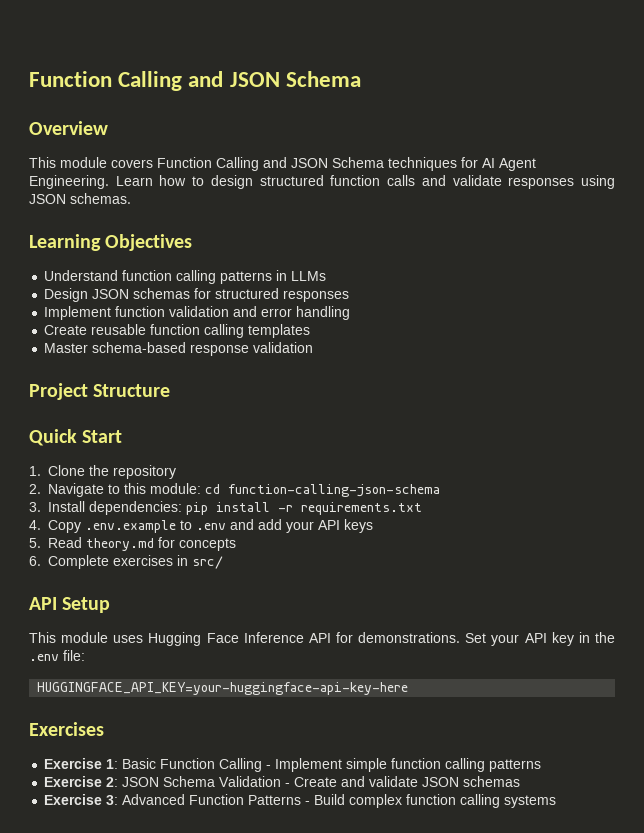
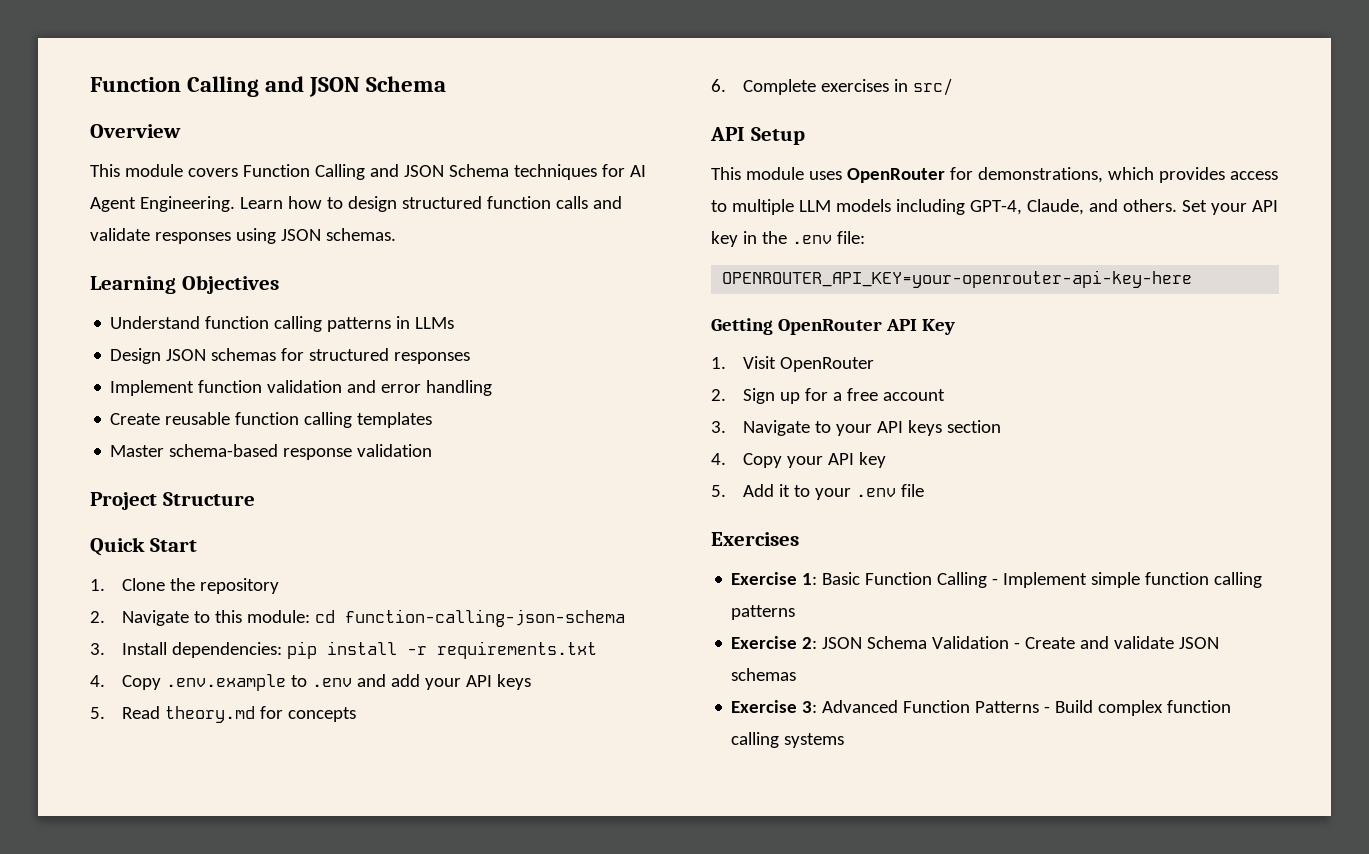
[148,632,461,646] Hugging Face Inference API for demonstrations. -> [846,167,1278,183] [711,199,1177,215] OpenRouter for demonstrations, which provides access to multiple LLM models including GPT-4, Claude, and others.
[37,682,409,695] HUGGINGFACE_API_KEY=your-huggingface-api-key-here -> [722,270,1193,288] [711,318,956,335] [711,356,874,372] [711,388,945,404] [711,420,1001,436] [711,452,886,468] [711,484,924,500] OPENROUTER_API_KEY=your-openrouter-api-key-here // Getting OpenRouter API Key // 1. Visit OpenRouter // 2. Sign up for a free account // 3. Navigate to your API keys section // 4. Copy your API key // 5. Add it to your .env file

